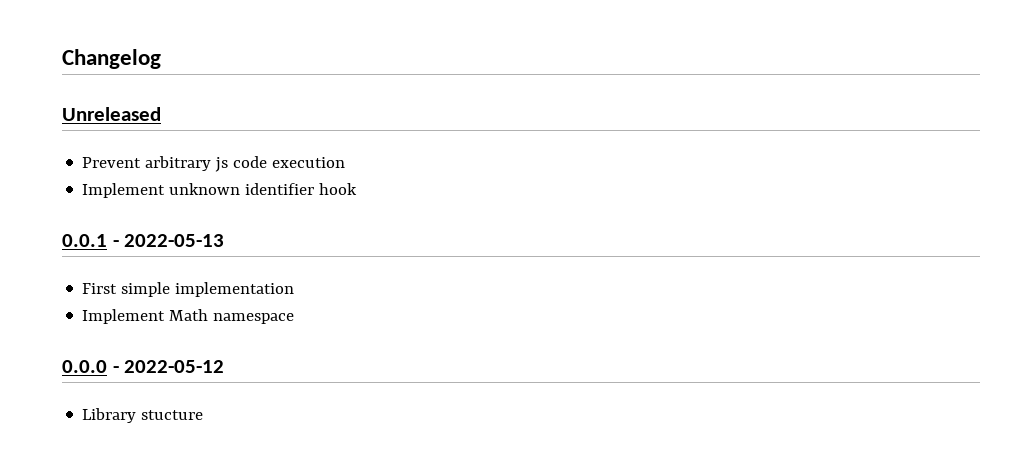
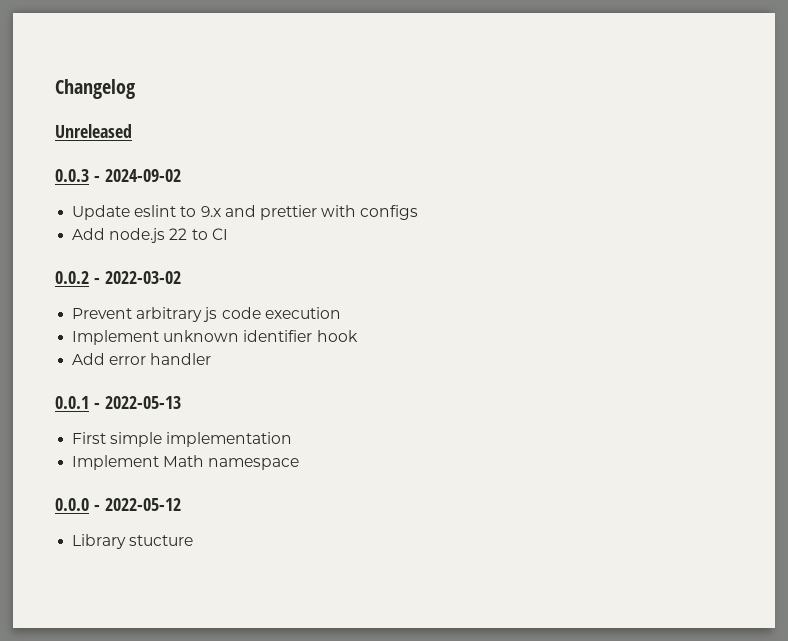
(161, 114) none -> [55,169,181,182] [72,205,419,220] [72,228,228,243] [55,271,181,284] // 0.0.3 - 2024-09-02 // Update eslint to 9.x and prettier with configs // Add node.js 22 to CI // 0.0.2 - 2022-03-02
(358, 189) none -> [72,353,212,365] // Add error handler

